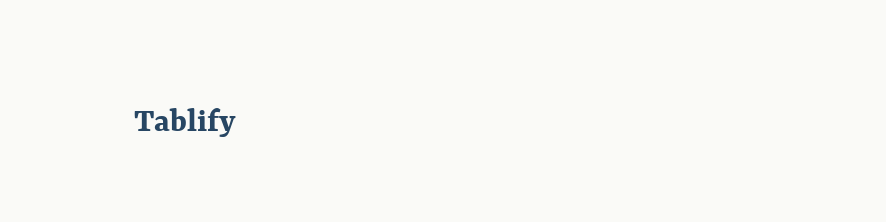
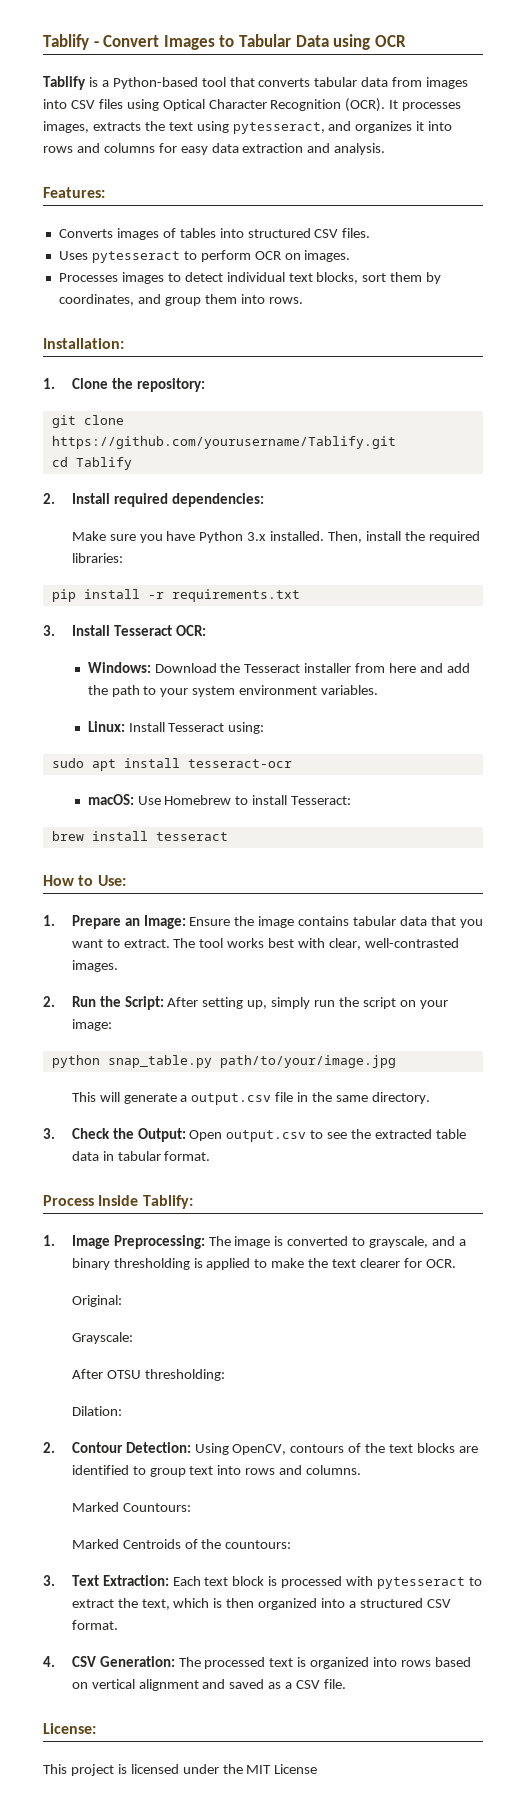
[134,108,236,137] Tablify -> [43,34,406,50] [43,76,469,90] [43,98,462,112] [43,121,453,134] [43,143,386,155] [43,187,105,198] [58,228,371,240] [58,250,351,263] [58,272,442,284] [58,294,303,306] [43,338,124,349] [43,378,205,392] [51,415,124,428] [51,436,396,449] [51,457,132,470] [43,493,264,507] [71,531,480,543] [71,553,123,563] [51,589,300,602] [43,625,206,636] [87,662,470,673] [87,685,379,697] [87,721,265,734] [51,758,292,771] [87,794,352,805] [51,831,228,841] [43,875,126,886] [43,915,483,929] [71,938,459,950] [71,960,118,972] [43,996,448,1010] [71,1019,112,1031] [51,1055,396,1068] [71,1092,430,1105] [43,1128,466,1142] [71,1151,211,1161] [43,1195,193,1209] [43,1235,466,1249] [71,1258,456,1270] [71,1295,122,1307] [71,1332,133,1344] [71,1369,225,1381] [71,1406,122,1416] [43,1442,478,1455] [71,1465,362,1477] [71,1502,191,1512] [71,1539,292,1549] [43,1575,482,1589] [71,1598,451,1610] [71,1620,118,1630] [43,1656,471,1669] [71,1679,347,1691] [43,1723,96,1734] [43,1764,318,1776] Tablify - Convert Images to Tabular Data using OCR // Tablify is a Python-based tool that converts tabular data from images into CSV files using Optical Character Recognition (OCR). It processes images, extracts the text using pytesseract, and organizes it into rows and columns for easy data extraction and analysis. // Features: // Converts images of tables into structured CSV files. // Uses pytesseract to perform OCR on images. // Processes images to detect individual text blocks, sort them by coordinates, and group them into rows. // Installation: // 1. Clone the repository: // git clone https://github.com/yourusername/Tablify.git // cd Tablify // 2. Install required dependencies: // Make sure you have Python 3.x installed. Then, install the required libraries: // pip install -r requirements.txt // 3. Install Tesseract OCR: // Windows: Download the Tesseract installer from here and add the path to your system environment variables. // Linux: Install Tesseract using: // sudo apt install tesseract-ocr // macOS: Use Homebrew to install Tesseract: // brew install tesseract // How to Use: // 1. Prepare an Image: Ensure the image contains tabular data that you want to extract. The tool works best with clear, well-contrasted images. // 2. Run the Script: After setting up, simply run the script on your image: // python snap_table.py path/to/your/image.jpg // This will generate a output.csv file in the same directory. // 3. Check the Output: Open output.csv to see the extracted table data in tabular format. // Process Inside Tablify: // 1. Image Preprocessing: The image is converted to grayscale, and a binary thresholding is applied to make the text clearer for OCR. // Original: // Grayscale: // After OTSU thresholding: // Dilation: // 2. Contour Detection: Using OpenCV, contours of the text blocks are identified to group text into rows and columns. // Marked Countours: // Marked Centroids of the countours: // 3. Text Extraction: Each text block is processed with pytesseract to extract the text, which is then organized into a structured CSV format. // 4. CSV Generation: The processed text is organized into rows based on vertical alignment and saved as a CSV file. // License: // This project is licensed under the MIT License

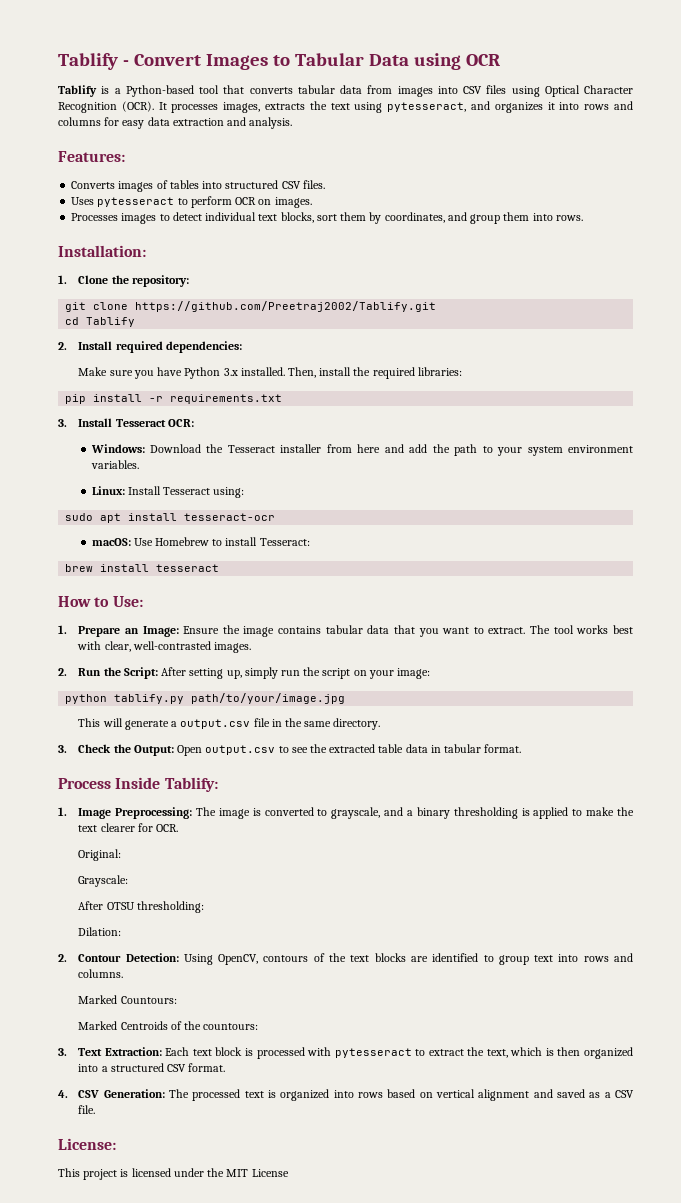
[51,436,396,449] https://github.com/yourusername/Tablify.git -> [135,301,437,312] https://github.com/Preetraj2002/Tablify.git
[107,1055,212,1068] snap_table.py -> [114,694,185,704] tablify.py

